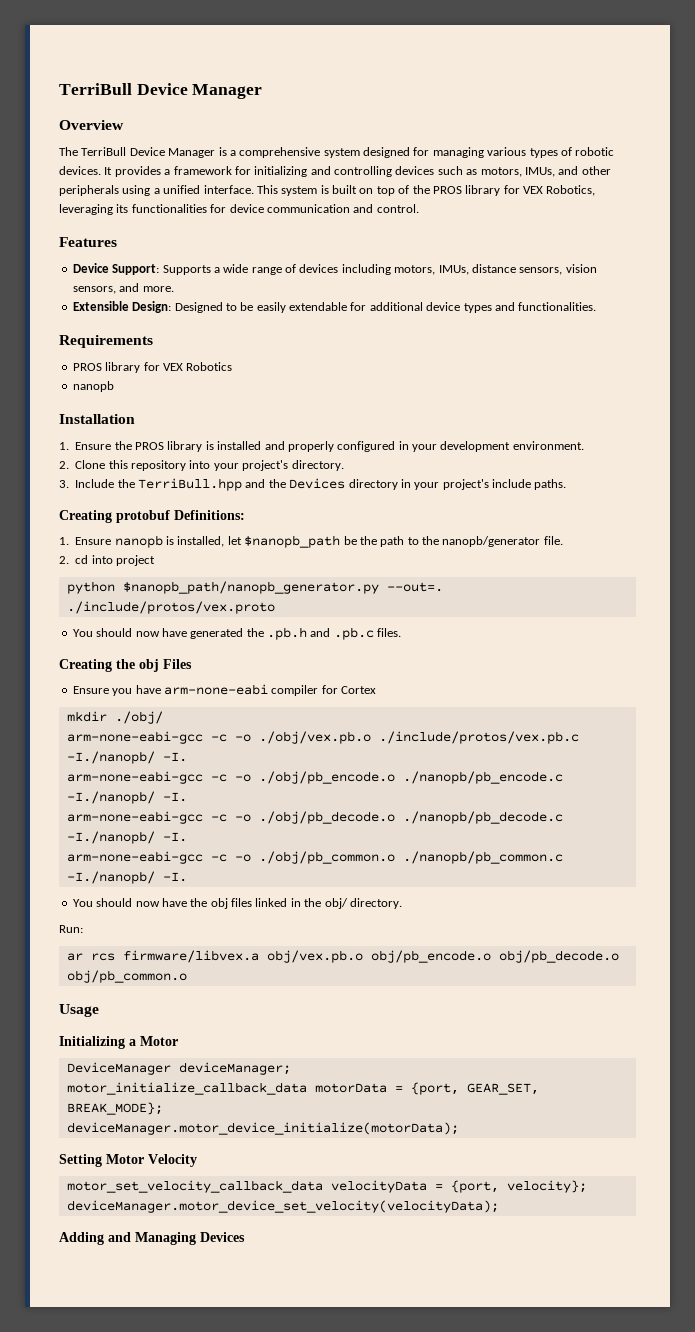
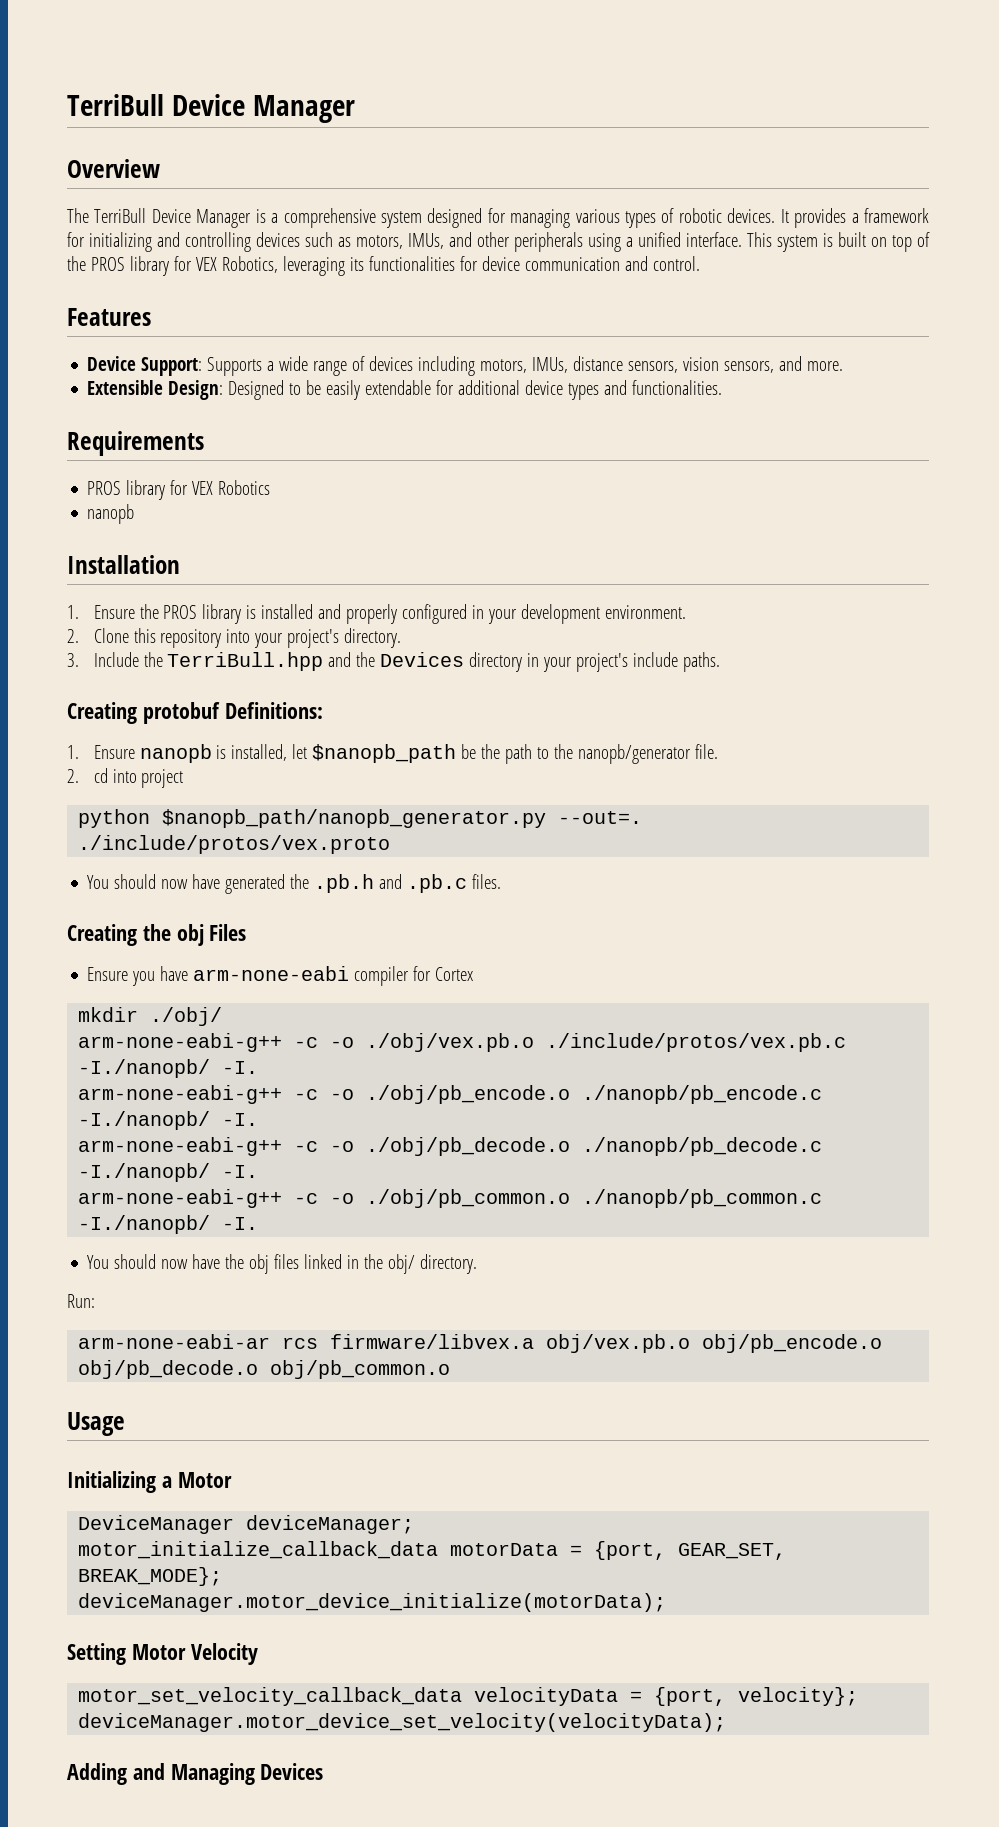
[66,731,203,744] arm-none-eabi-gcc -> [78,1033,283,1052] arm-none-eabi-g++
[66,771,203,784] arm-none-eabi-gcc -> [78,1085,283,1104] arm-none-eabi-g++
[66,811,203,824] arm-none-eabi-gcc -> [78,1137,283,1156] arm-none-eabi-g++
[66,851,203,864] arm-none-eabi-gcc -> [78,1189,283,1208] arm-none-eabi-g++
[66,953,83,961] ar -> [78,1334,271,1349] arm-none-eabi-ar

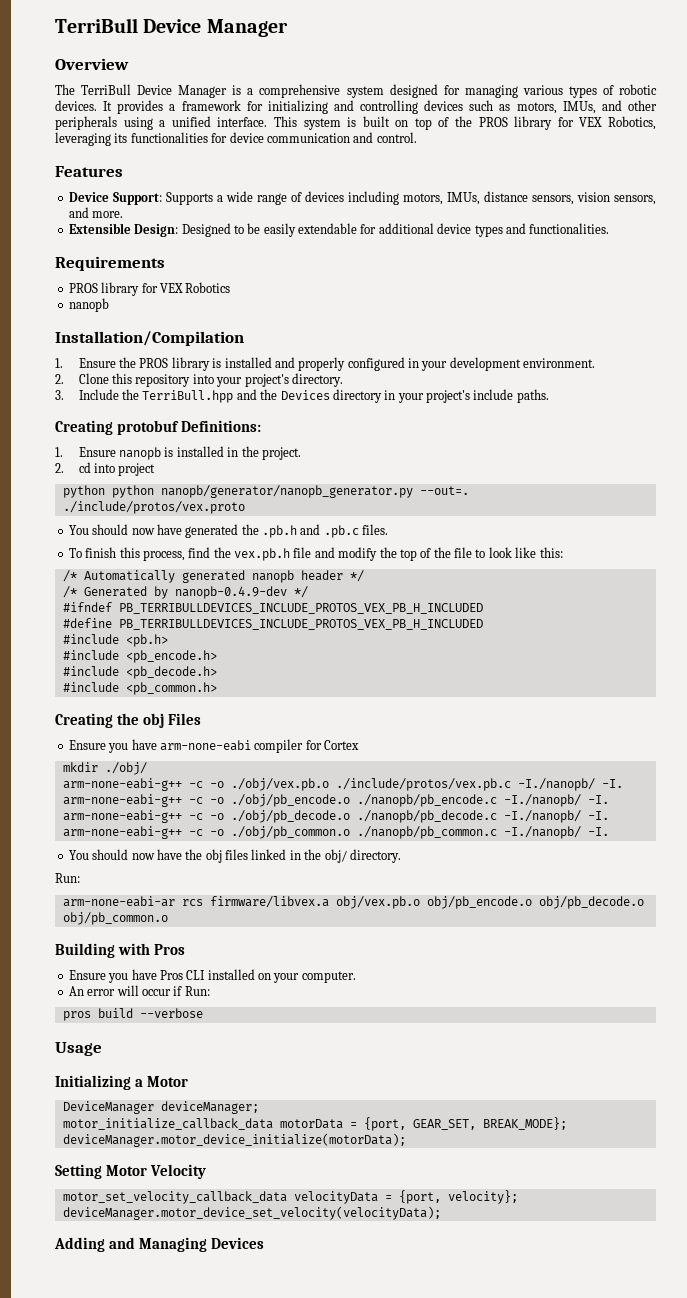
[67,555,180,574] Installation -> [55,331,244,346] Installation/Compilation
[231,744,719,764] installed, let $nanopb_path be the path to the nanopb/generator file. -> [176,446,301,460] installed in the project.
[162,809,547,828] $nanopb_path/nanopb_generator.py -> [111,485,413,498] python nanopb/generator/nanopb_generator.py
(502, 881) none -> [68,547,563,561] [62,570,364,583] [62,586,308,599] [62,602,483,614] [62,618,483,630] [62,634,168,647] [62,650,217,663] [62,666,217,679] [62,682,217,695] // To finish this process, find the vex.pb.h file and modify the top of the file to look like this: // /* Automatically generated nanopb header */ // /* Generated by nanopb-0.4.9-dev */ // #ifndef PB_TERRIBULLDEVICES_INCLUDE_PROTOS_VEX_PB_H_INCLUDED // #define PB_TERRIBULLDEVICES_INCLUDE_PROTOS_VEX_PB_H_INCLUDED // #include <pb.h> // #include <pb_encode.h> // #include <pb_decode.h> // #include <pb_common.h>
(451, 1369) none -> [55,943,185,958] [68,969,356,983] [68,985,210,996] [62,1008,203,1021] // Building with Pros // Ensure you have Pros CLI installed on your computer. // An error will occur if Run: // pros build --verbose

